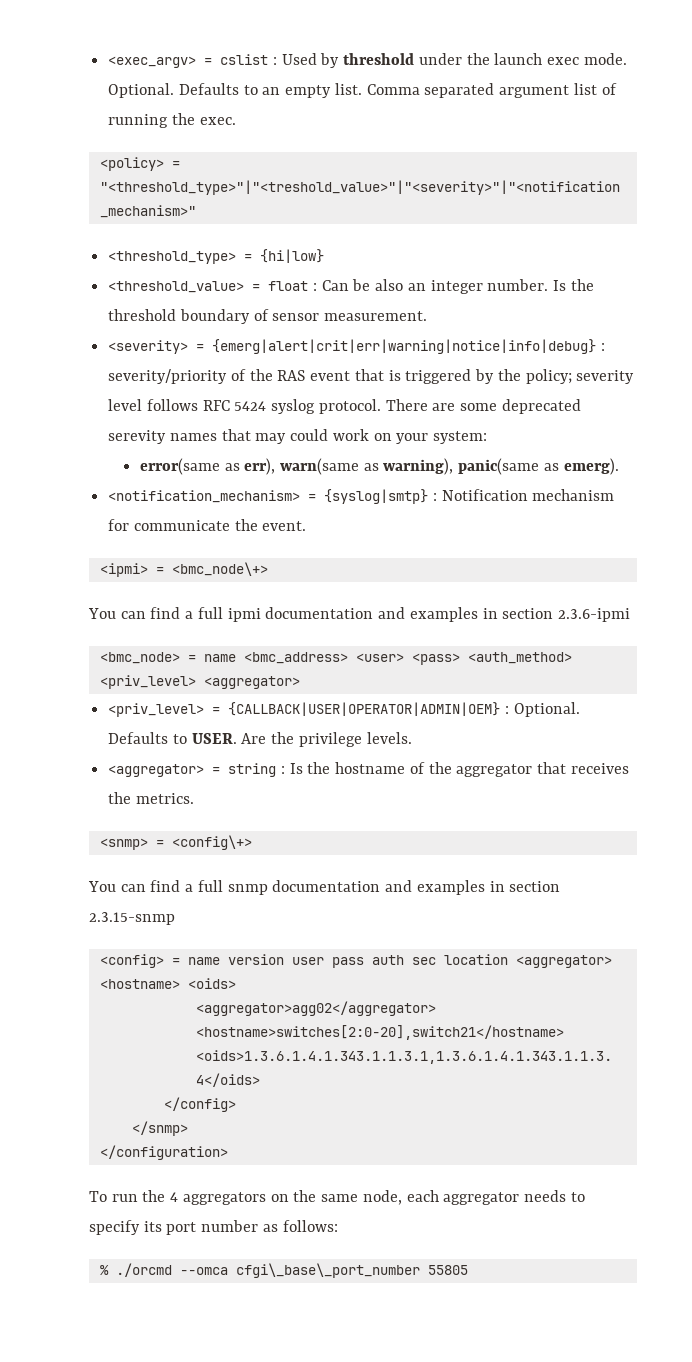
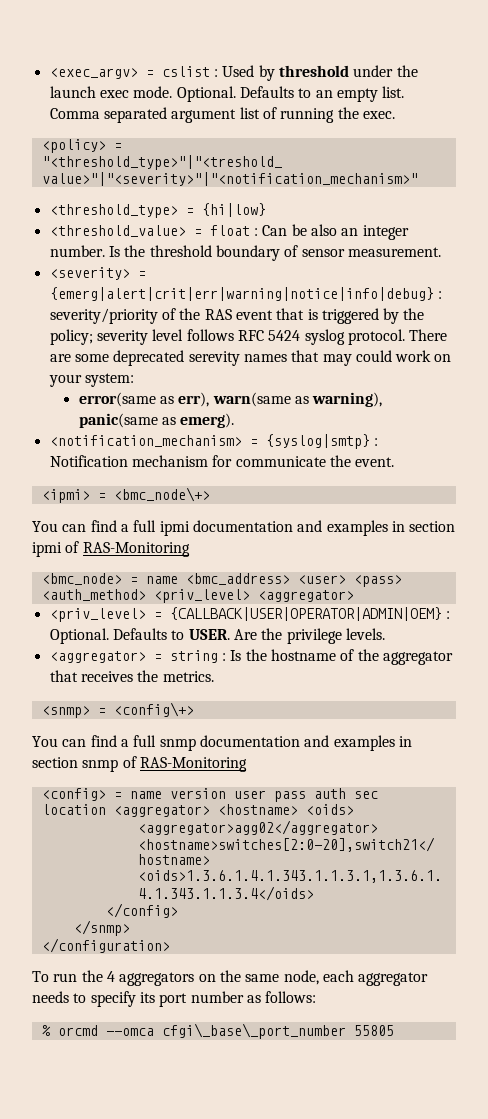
[557,608,630,622] 2.3.6-ipmi -> [32,541,190,557] ipmi of RAS-Monitoring
[89,912,175,925] 2.3.15-snmp -> [82,756,247,772] snmp of RAS-Monitoring
[115,1263,172,1277] ./orcmd -> [57,1025,98,1036] orcmd

